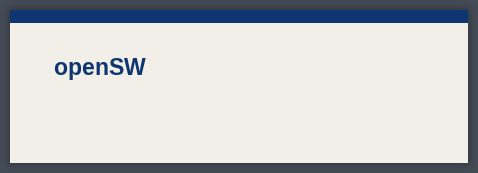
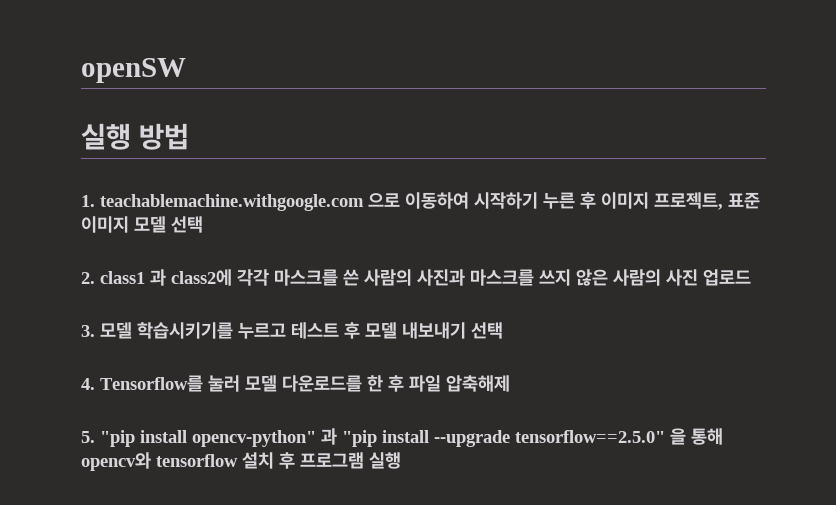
(146, 69) none -> [81,123,189,150] [81,192,760,211] [81,216,203,233] [81,269,751,286] [81,322,503,339] [81,375,510,392] [81,428,723,447] [81,452,401,471] // 실행 방법 // 1. teachablemachine.withgoogle.com 으로 이동하여 시작하기 누른 후 이미지 프로젝트, 표준 이미지 모델 선택 // 2. class1 과 class2에 각각 마스크를 쓴 사람의 사진과 마스크를 쓰지 않은 사람의 사진 업로드 // 3. 모델 학습시키기를 누르고 테스트 후 모델 내보내기 선택 // 4. Tensorflow를 눌러 모델 다운로드를 한 후 파일 압축해제 // 5. "pip install opencv-python" 과 "pip install --upgrade tensorflow==2.5.0" 을 통해 opencv와 tensorflow 설치 후 프로그램 실행

